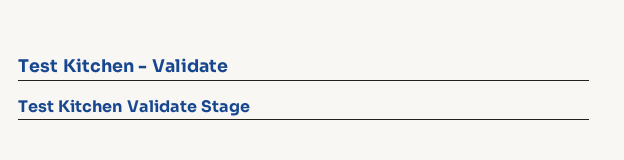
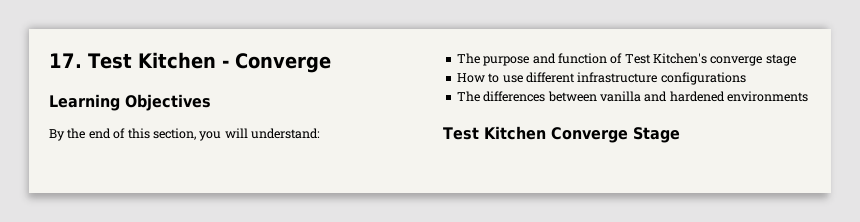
(18, 66) none -> [49,53,82,68] 17.
[152,58,229,73] [18,99,197,113] Validate // Test Kitchen Validate -> [234,53,331,73] [49,94,211,111] [49,128,320,141] [456,53,796,66] [456,72,746,85] [456,91,808,102] [443,126,628,143] Converge // Learning Objectives // By the end of this section, you will understand: // The purpose and function of Test Kitchen's converge stage // How to use different infrastructure configurations // The differences between vanilla and hardened environments // Test Kitchen Converge

